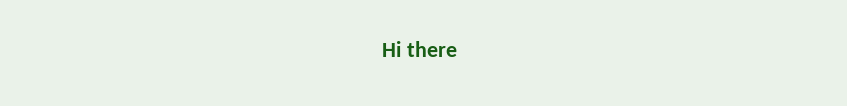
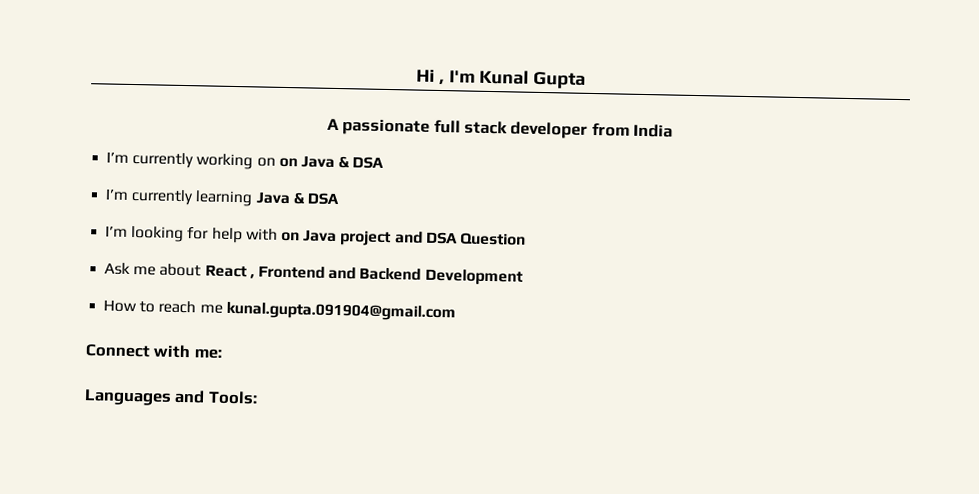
[406,41,457,57] there -> [438,69,587,89] [326,118,674,139] [106,151,385,170] [105,188,340,207] [105,225,526,247] [104,262,523,286] [103,299,456,322] [85,344,222,359] [84,389,258,406] , I'm Kunal Gupta // A passionate full stack developer from India // I’m currently working on on Java & DSA // I’m currently learning Java & DSA // I’m looking for help with on Java project and DSA Question // Ask me about React , Frontend and Backend Development // How to reach me kunal.gupta.091904@gmail.com // Connect with me: // Languages and Tools:

